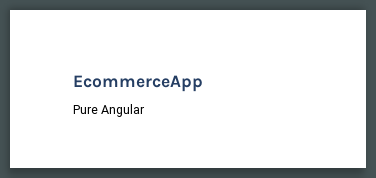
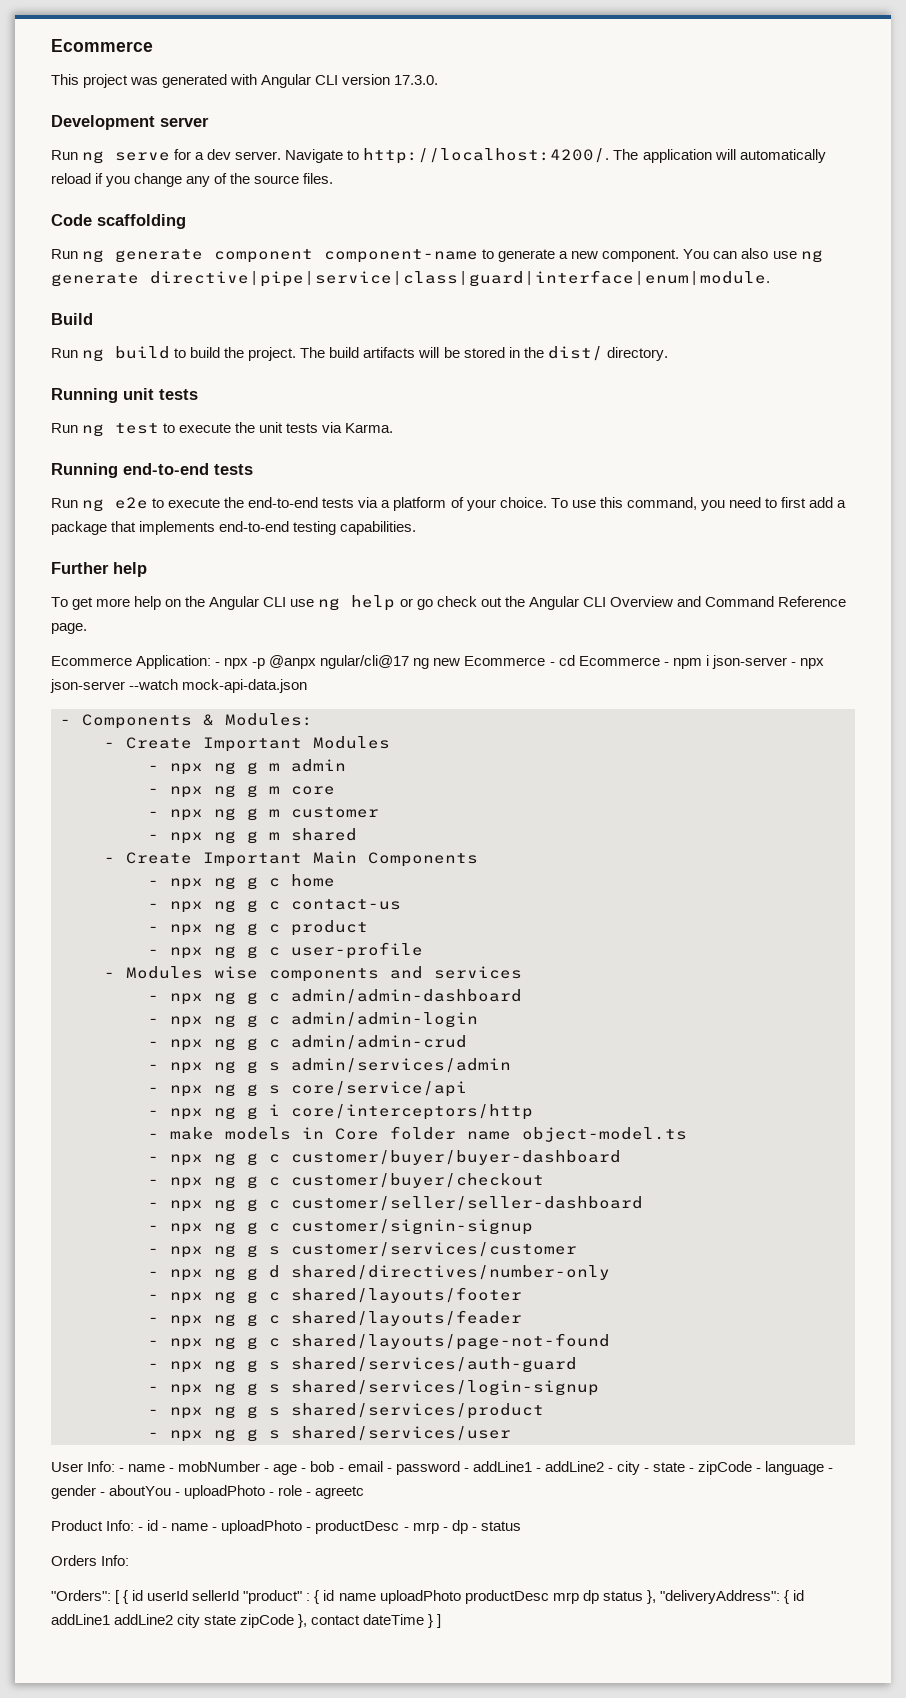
[73,75,203,92] [73,104,146,117] EcommerceApp // Pure Angular -> [51,39,153,52] [51,74,439,88] [51,115,209,130] [51,148,826,164] [51,173,334,187] [51,214,186,229] [51,248,823,263] [51,270,770,287] [51,313,93,325] [51,346,668,362] [51,388,198,403] [51,422,394,437] [51,463,253,478] [51,497,847,512] [51,521,417,535] [51,562,147,577] [51,595,846,611] [51,623,87,634] [51,655,824,669] [50,679,308,693] [60,713,313,729] [104,736,390,752] [148,759,346,775] [148,785,335,798] [148,807,379,821] [148,828,357,844] [104,851,478,867] [148,874,335,890] [148,899,401,913] [148,920,368,936] [148,942,423,959] [104,966,522,982] [148,989,522,1005] [148,1012,478,1028] [148,1035,467,1051] [148,1058,511,1074] [148,1081,467,1097] [148,1104,533,1120] [148,1126,687,1142] [148,1150,621,1166] [148,1173,544,1189] [148,1196,643,1212] [148,1219,533,1235] [148,1242,577,1258] [148,1265,610,1281] [148,1287,522,1304] [148,1310,522,1327] [148,1333,610,1350] [148,1357,577,1373] [148,1380,599,1396] [148,1403,544,1419] [148,1426,511,1442] [51,1461,834,1475] [51,1485,365,1499] [51,1520,521,1534] [51,1555,130,1566] [51,1590,804,1604] [51,1614,442,1628] Ecommerce // This project was generated with Angular CLI version 17.3.0. // Development server // Run ng serve for a dev server. Navigate to http://localhost:4200/. The application will automatically reload if you change any of the source files. // Code scaffolding // Run ng generate component component-name to generate a new component. You can also use ng generate directive|pipe|service|class|guard|interface|enum|module. // Build // Run ng build to build the project. The build artifacts will be stored in the dist/ directory. // Running unit tests // Run ng test to execute the unit tests via Karma. // Running end-to-end tests // Run ng e2e to execute the end-to-end tests via a platform of your choice. To use this command, you need to first add a package that implements end-to-end testing capabilities. // Further help // To get more help on the Angular CLI use ng help or go check out the Angular CLI Overview and Command Reference page. // Ecommerce Application: - npx -p @anpx ngular/cli@17 ng new Ecommerce - cd Ecommerce - npm i json-server - npx json-server --watch mock-api-data.json // - Components & Modules: // - Create Important Modules // - npx ng g m admin // - npx ng g m core // - npx ng g m customer // - npx ng g m shared // - Create Important Main Components // - npx ng g c home // - npx ng g c contact-us // - npx ng g c product // - npx ng g c user-profile // - Modules wise components and services // - npx ng g c admin/admin-dashboard // - npx ng g c admin/admin-login // - npx ng g c admin/admin-crud // - npx ng g s admin/services/admin // - npx ng g s core/service/api // - npx ng g i core/interceptors/http // - make models in Core folder name object-model.ts // - npx ng g c customer/buyer/buyer-dashboard // - npx ng g c customer/buyer/checkout // - npx ng g c customer/seller/seller-dashboard // - npx ng g c customer/signin-signup // - npx ng g s customer/services/customer // - npx ng g d shared/directives/number-only // - npx ng g c shared/layouts/footer // - npx ng g c shared/layouts/feader // - npx ng g c shared/layouts/page-not-found // - npx ng g s shared/services/auth-guard // - npx ng g s shared/services/login-signup // - npx ng g s shared/services/product // - npx ng g s shared/services/user // User Info: - name - mobNumber - age - bob - email - password - addLine1 - addLine2 - city - state - zipCode - language - gender - aboutYou - uploadPhoto - role - agreetc // Product Info: - id - name - uploadPhoto - productDesc - mrp - dp - status // Orders Info: // "Orders": [ { id userId sellerId "product" : { id name uploadPhoto productDesc mrp dp status }, "deliveryAddress": { id addLine1 addLine2 city state zipCode }, contact dateTime } ]

